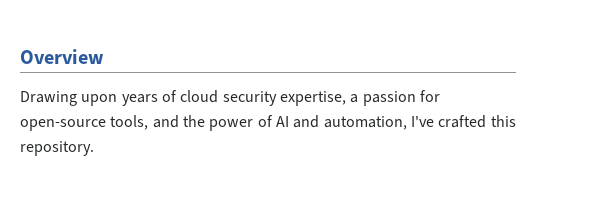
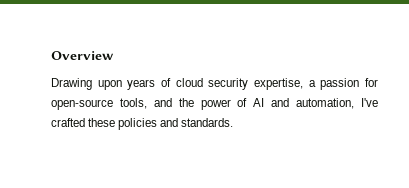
[490,115,516,127] [20,141,94,156] this repository. -> [88,118,234,130] these policies and standards.

